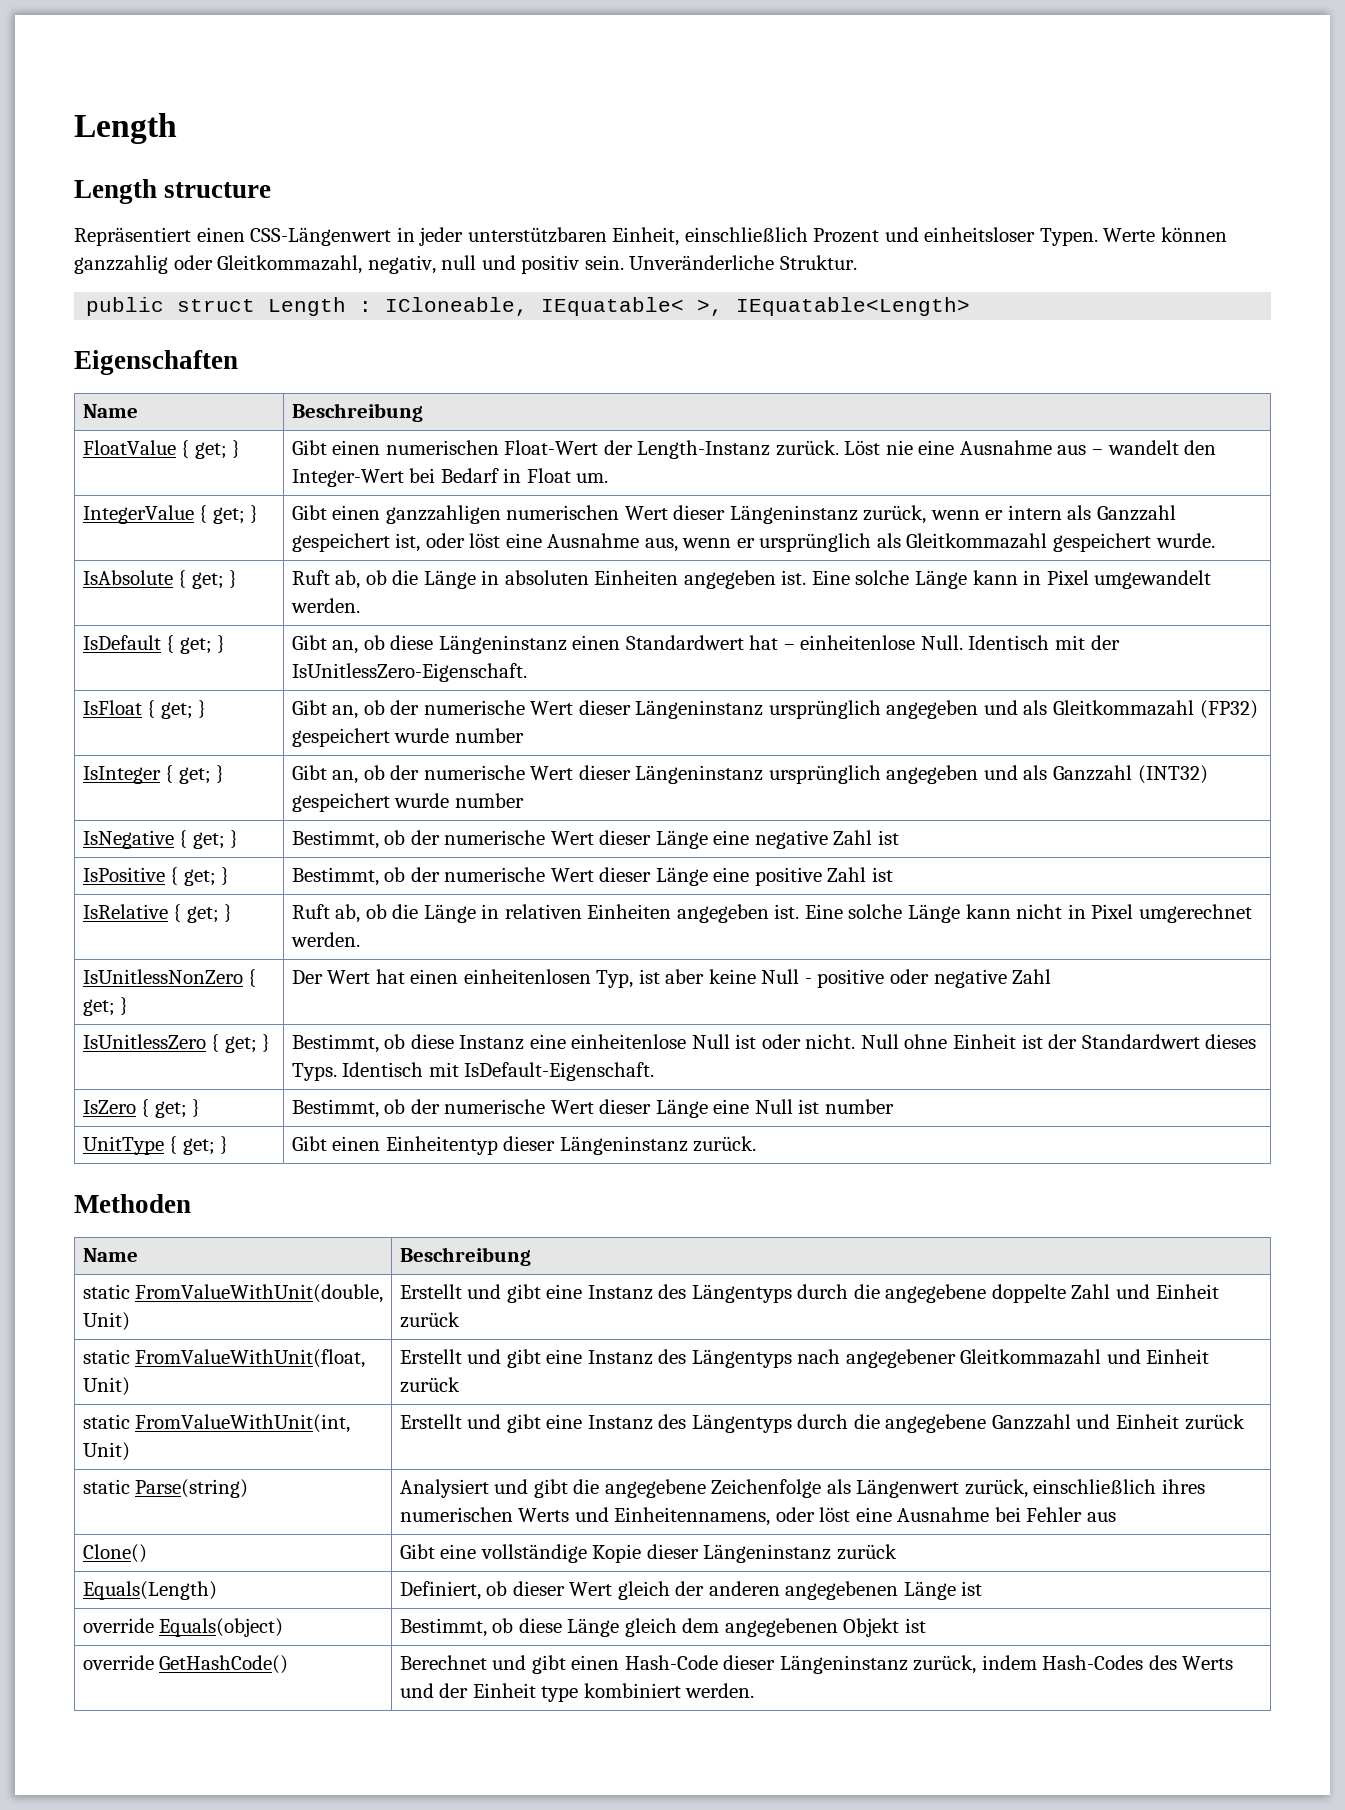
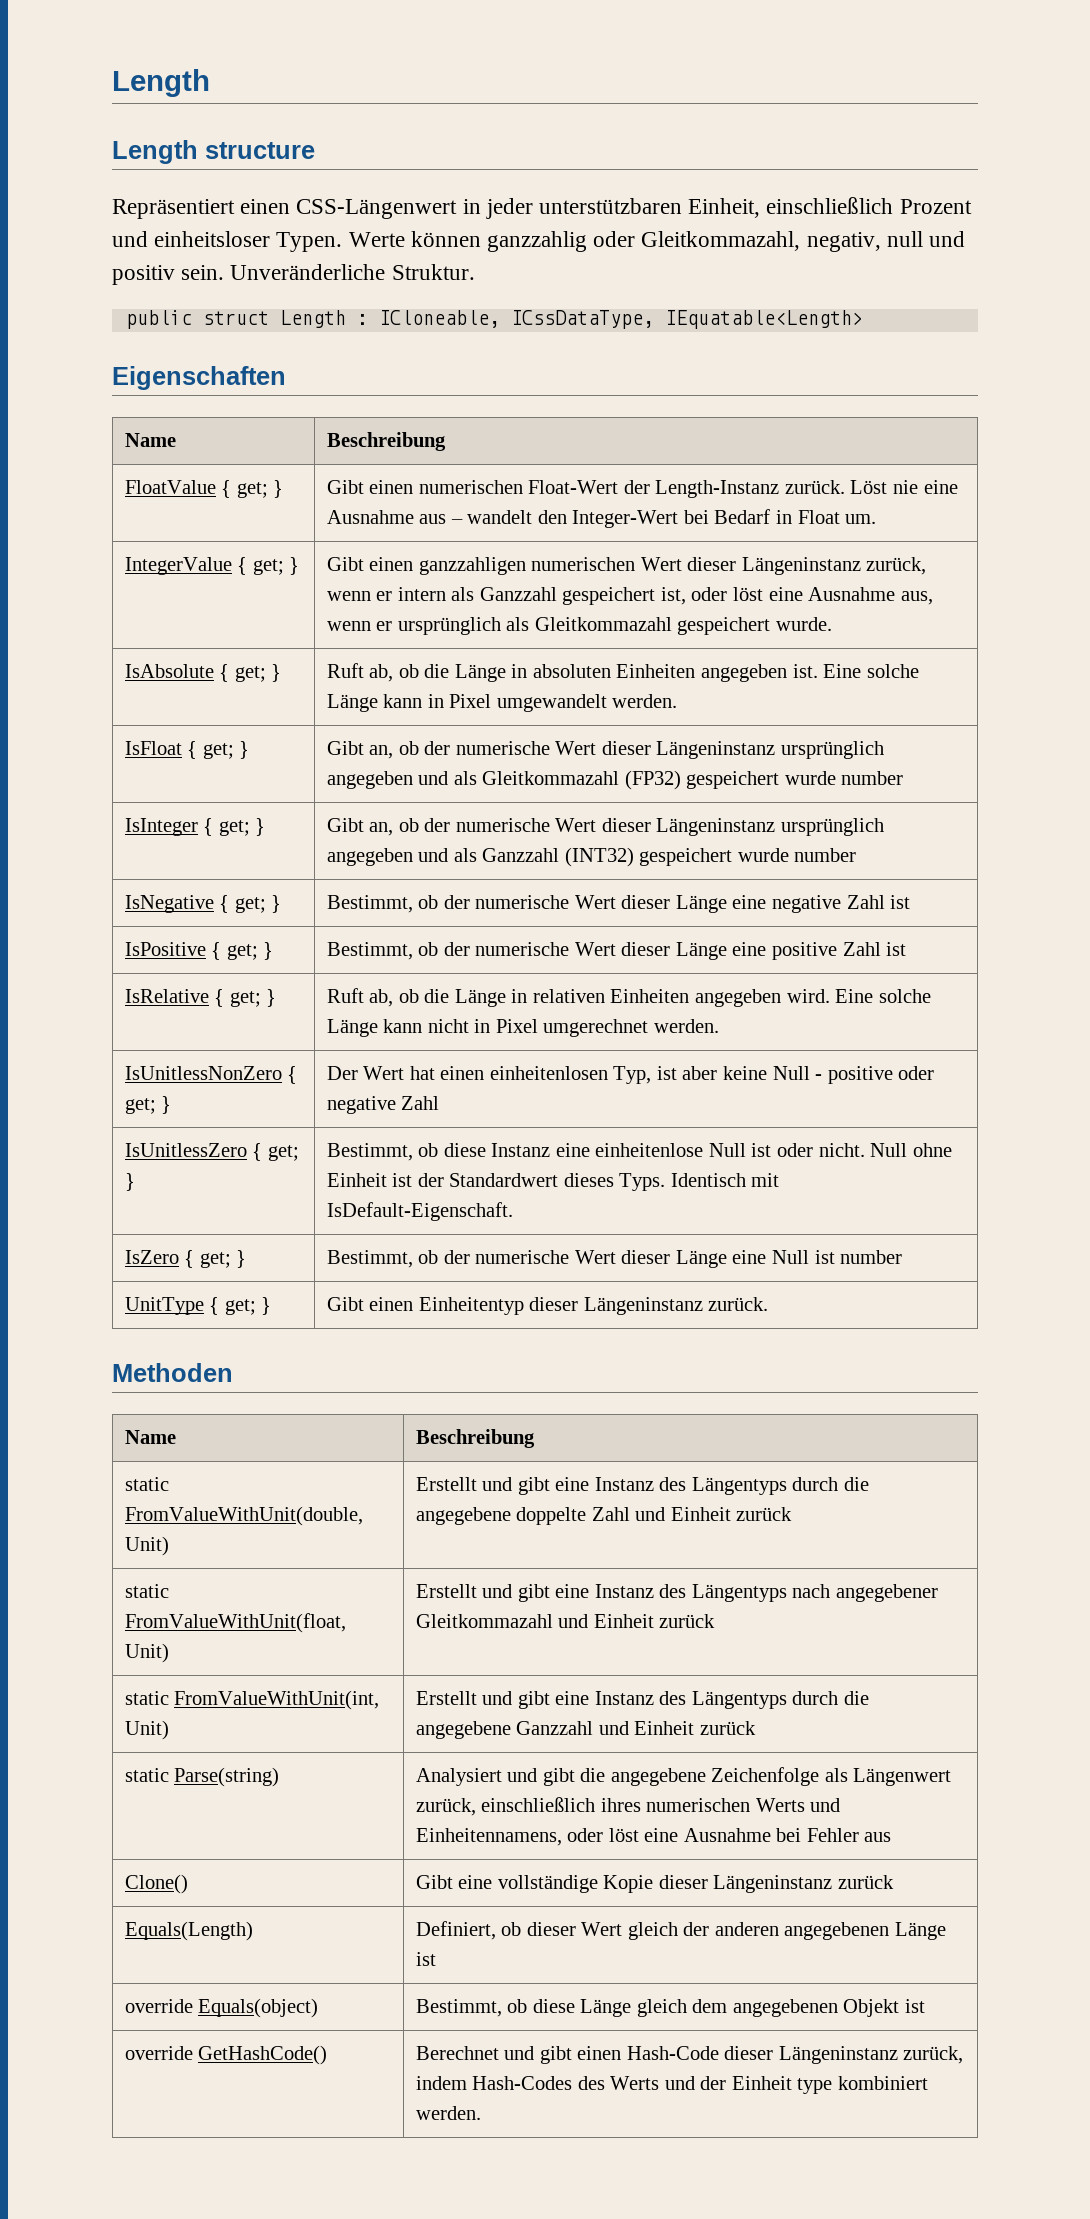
[541,297,724,316] IEquatable< >, -> [510,310,654,329] ICssDataType,
[82,635,226,654] [291,635,1120,654] [291,663,527,682] // IsDefault { get; } | Gibt an, ob diese Längeninstanz einen Standardwert hat – einheitenlose Null. Identisch mit der IsUnitlessZero-Eigenschaft. -> (678, 701) none
[774,904,800,919] ist. -> [786,989,830,1003] wird.

